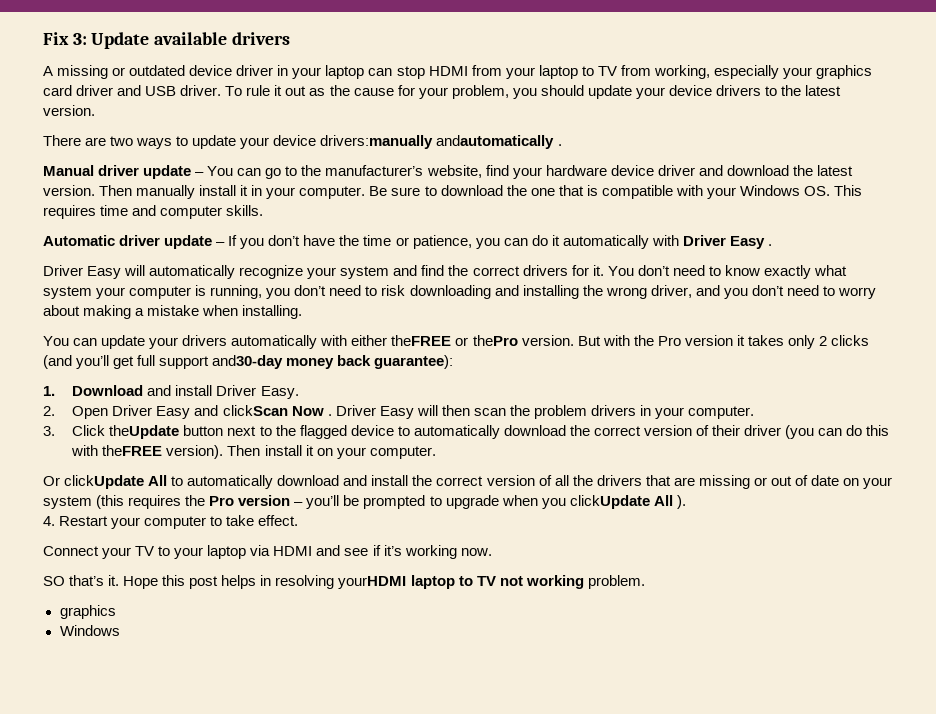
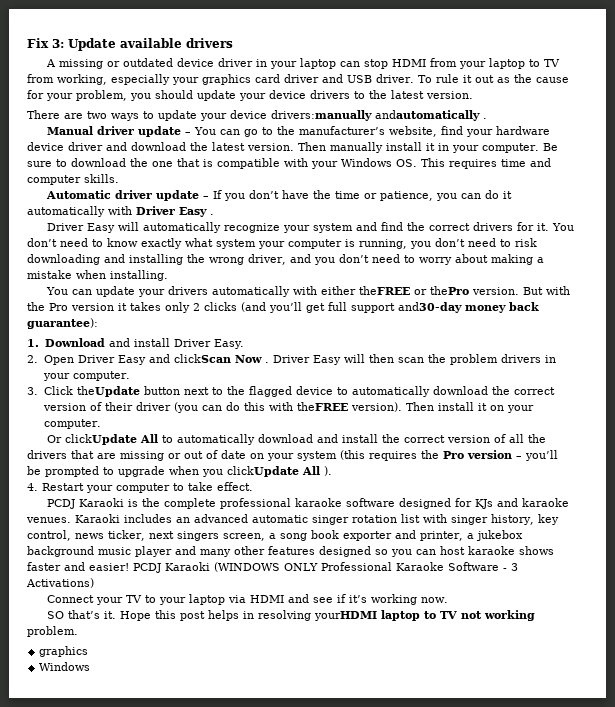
(299, 520) none -> [46,498,569,509] [26,514,559,525] [27,530,523,541] [27,546,554,557] [27,562,518,573] [26,578,94,588] // PCDJ Karaoki is the complete professional karaoke software designed for KJs and karaoke venues. Karaoki includes an advanced automatic singer rotation list with singer history, key control, news ticker, next singers screen, a song book exporter and printer, a jukebox background music player and many other features designed so you can host karaoke shows faster and easier! PCDJ Karaoki (WINDOWS ONLY Professional Karaoke Software - 3 Activations)

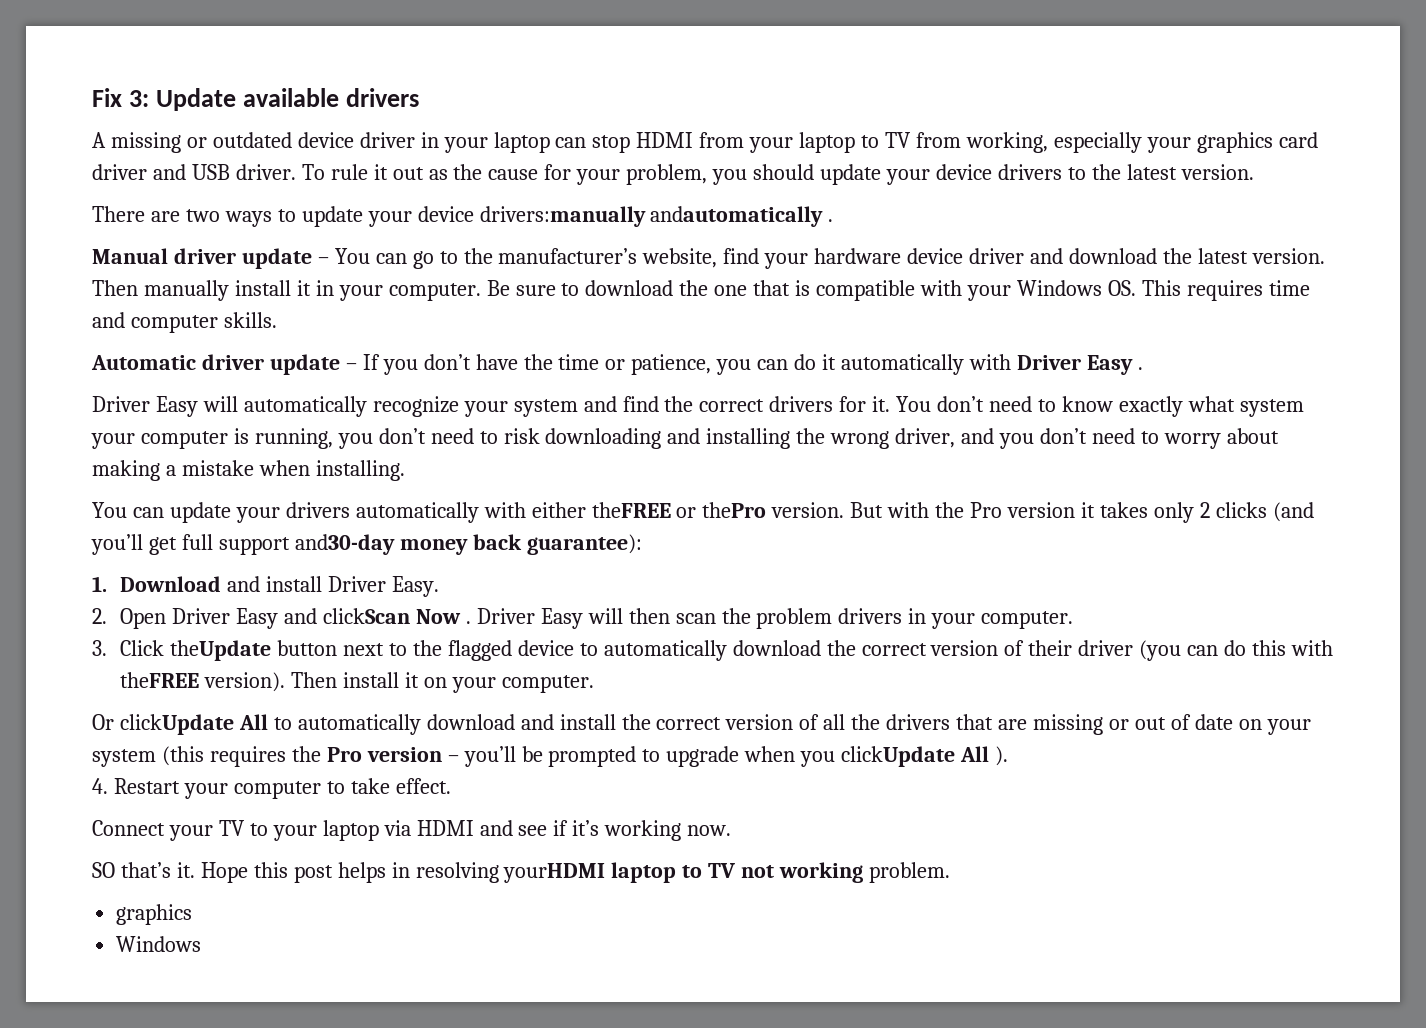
[46,498,569,509] [26,514,559,525] [27,530,523,541] [27,546,554,557] [27,562,518,573] [26,578,94,588] // PCDJ Karaoki is the complete professional karaoke software designed for KJs and karaoke venues. Karaoki includes an advanced automatic singer rotation list with singer history, key control, news ticker, next singers screen, a song book exporter and printer, a jukebox background music player and many other features designed so you can host karaoke shows faster and easier! PCDJ Karaoki (WINDOWS ONLY Professional Karaoke Software - 3 Activations) -> (451, 786) none

